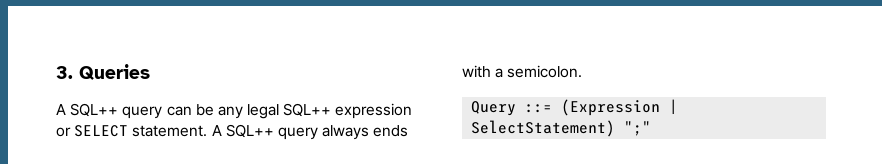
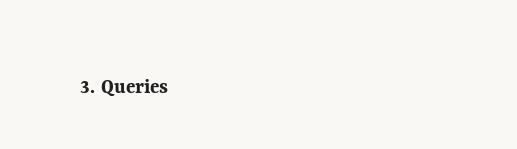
[56,103,413,119] [56,124,409,140] [462,65,583,78] [471,99,679,116] [471,120,652,137] // A SQL++ query can be any legal SQL++ expression or SELECT statement. A SQL++ query always ends with a semicolon. // Query ::= (Expression | SelectStatement) ";" -> (168, 88) none

